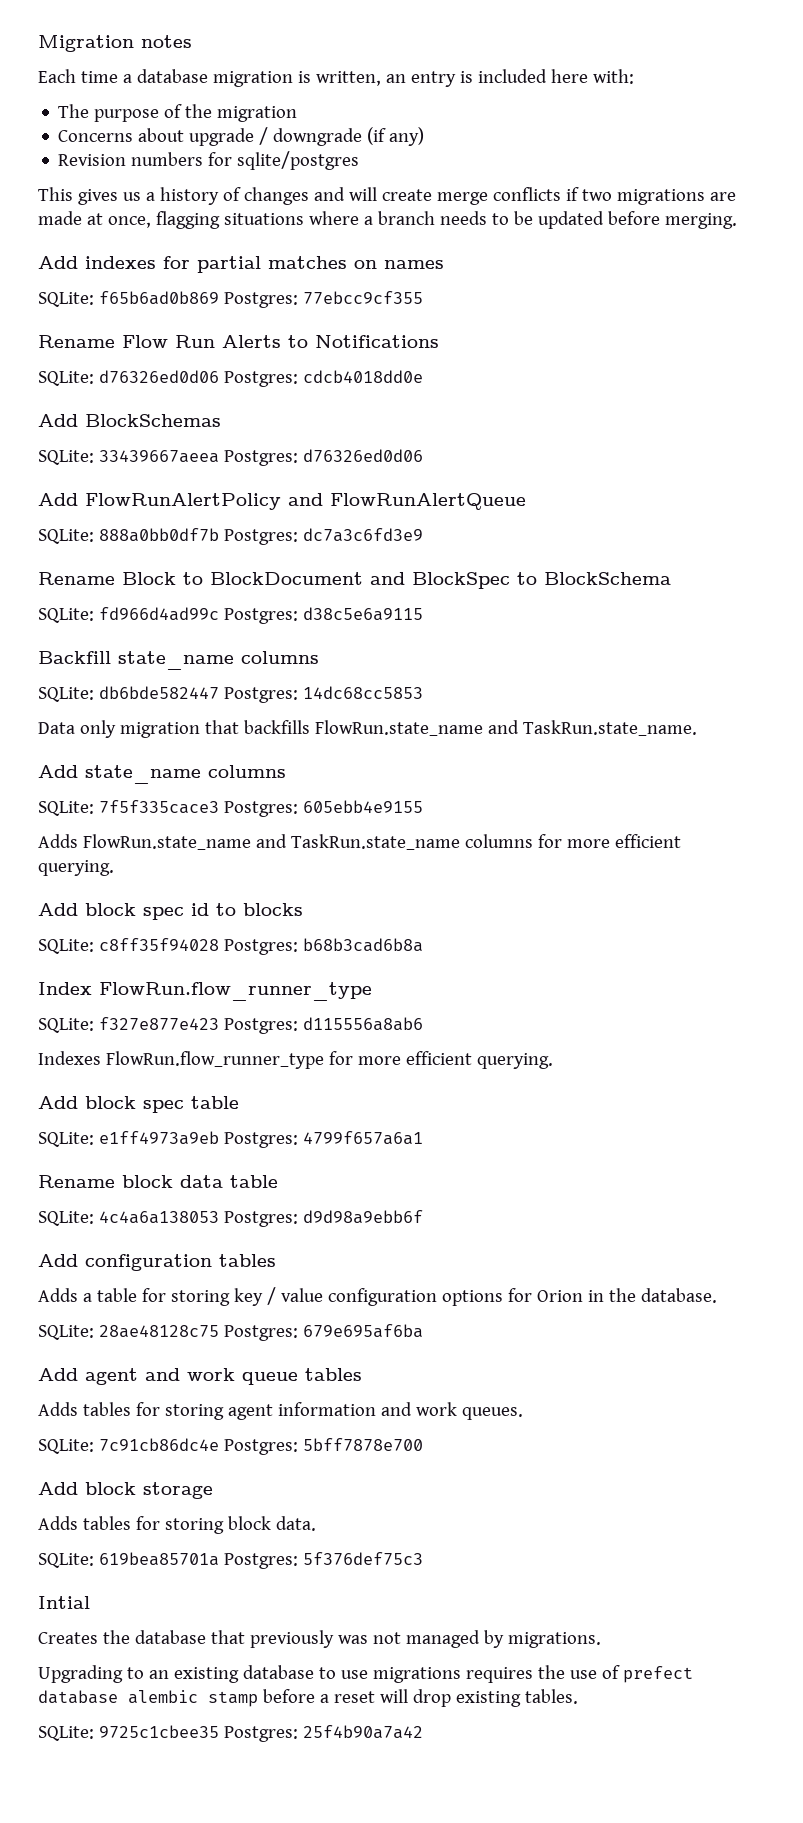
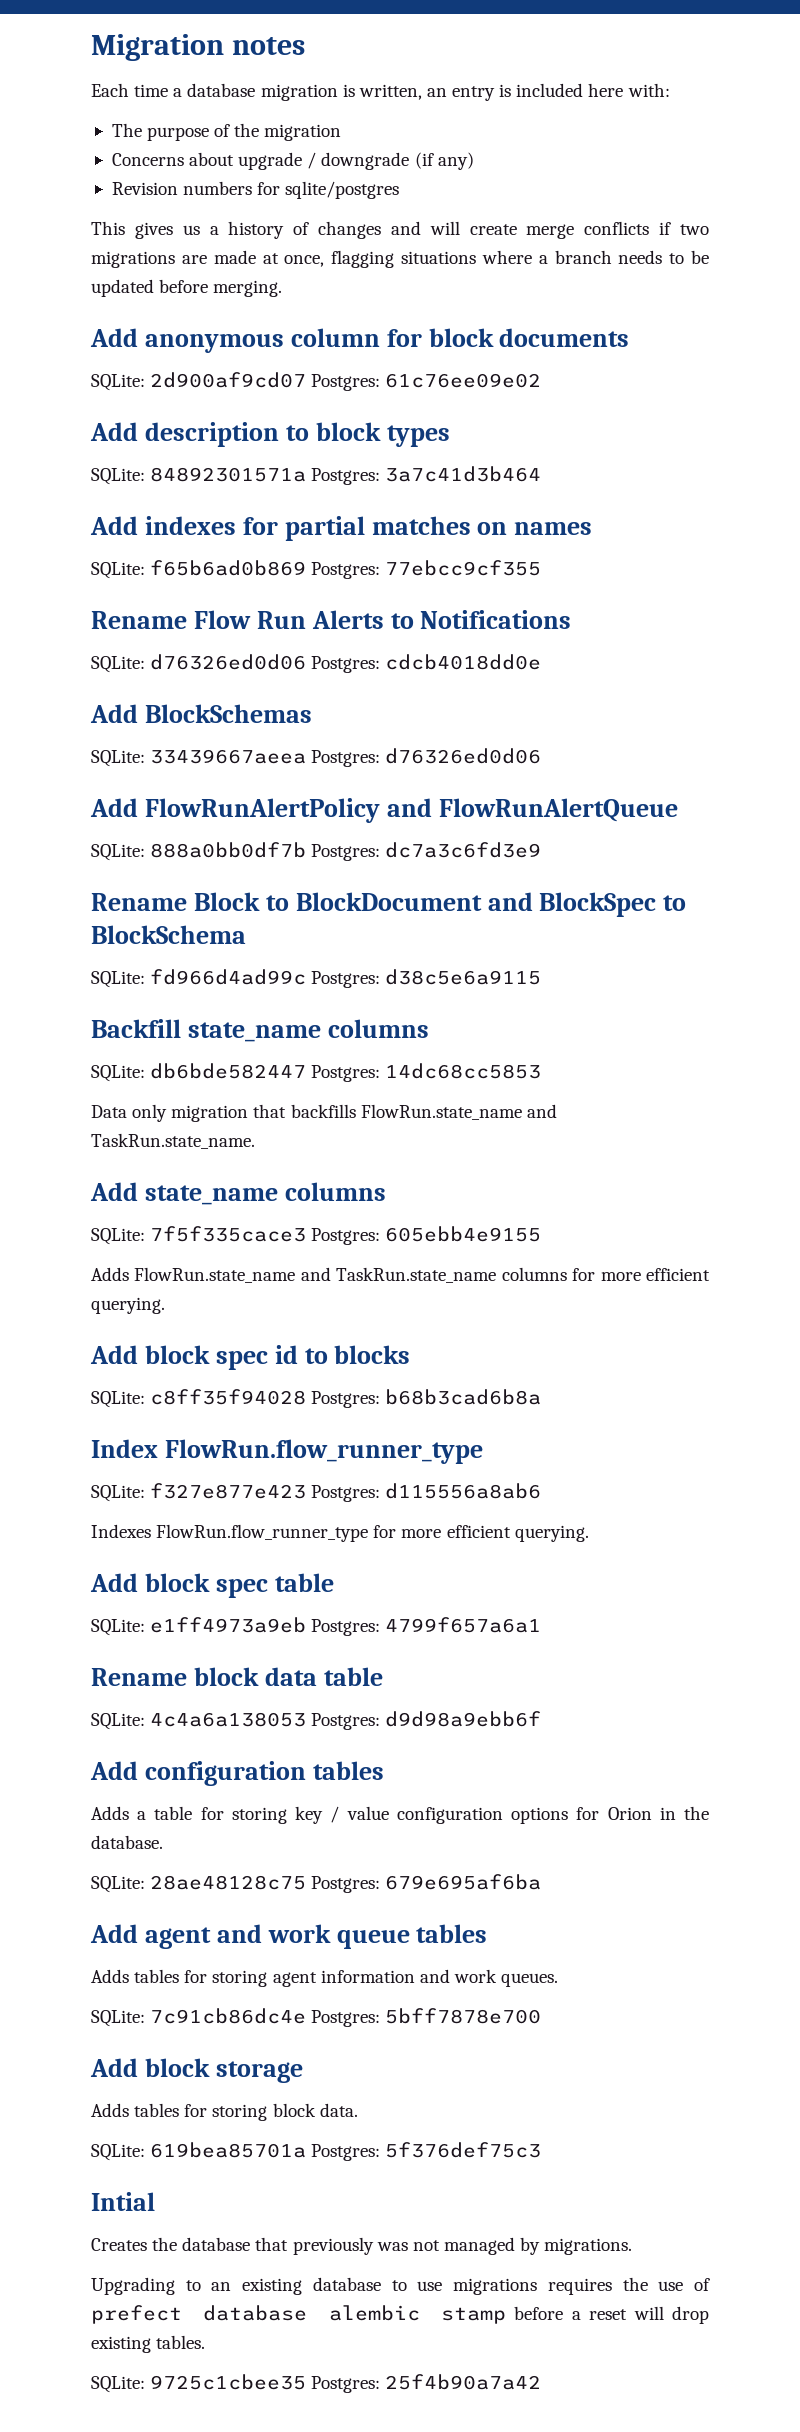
(737, 221) none -> [90,328,630,353] [91,372,542,391] [90,422,450,447] [91,466,542,485] // Add anonymous column for block documents // SQLite: 2d900af9cd07 Postgres: 61c76ee09e02 // Add description to block types // SQLite: 84892301571a Postgres: 3a7c41d3b464

